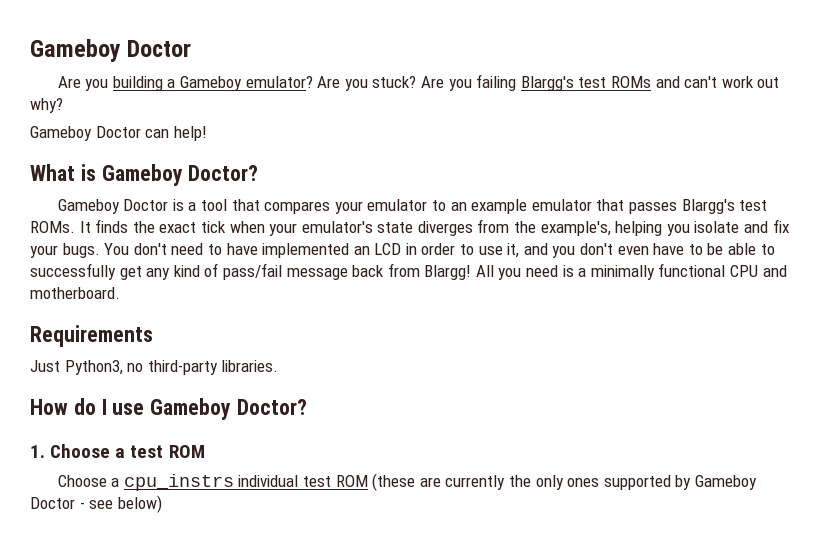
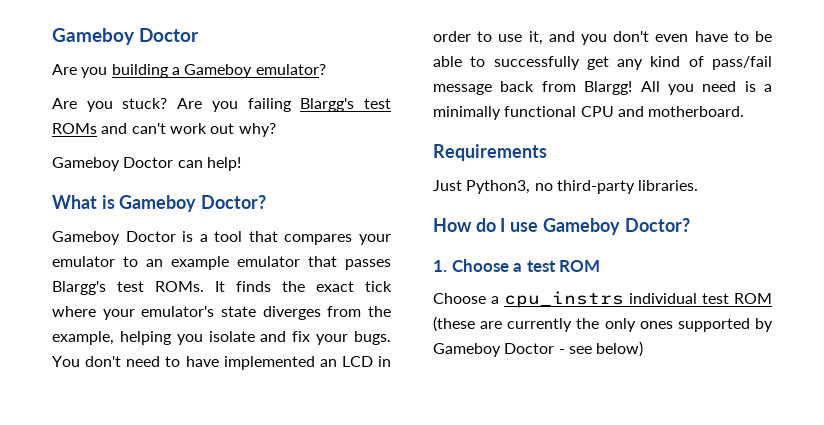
(313, 82) none -> (326, 69) //
[229,221,265,233] when -> [52,306,96,317] where
[540,221,611,236] example's, -> [52,331,114,345] example,

